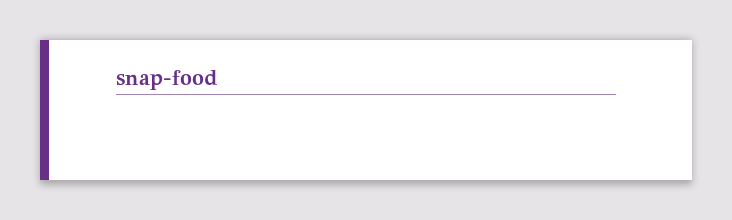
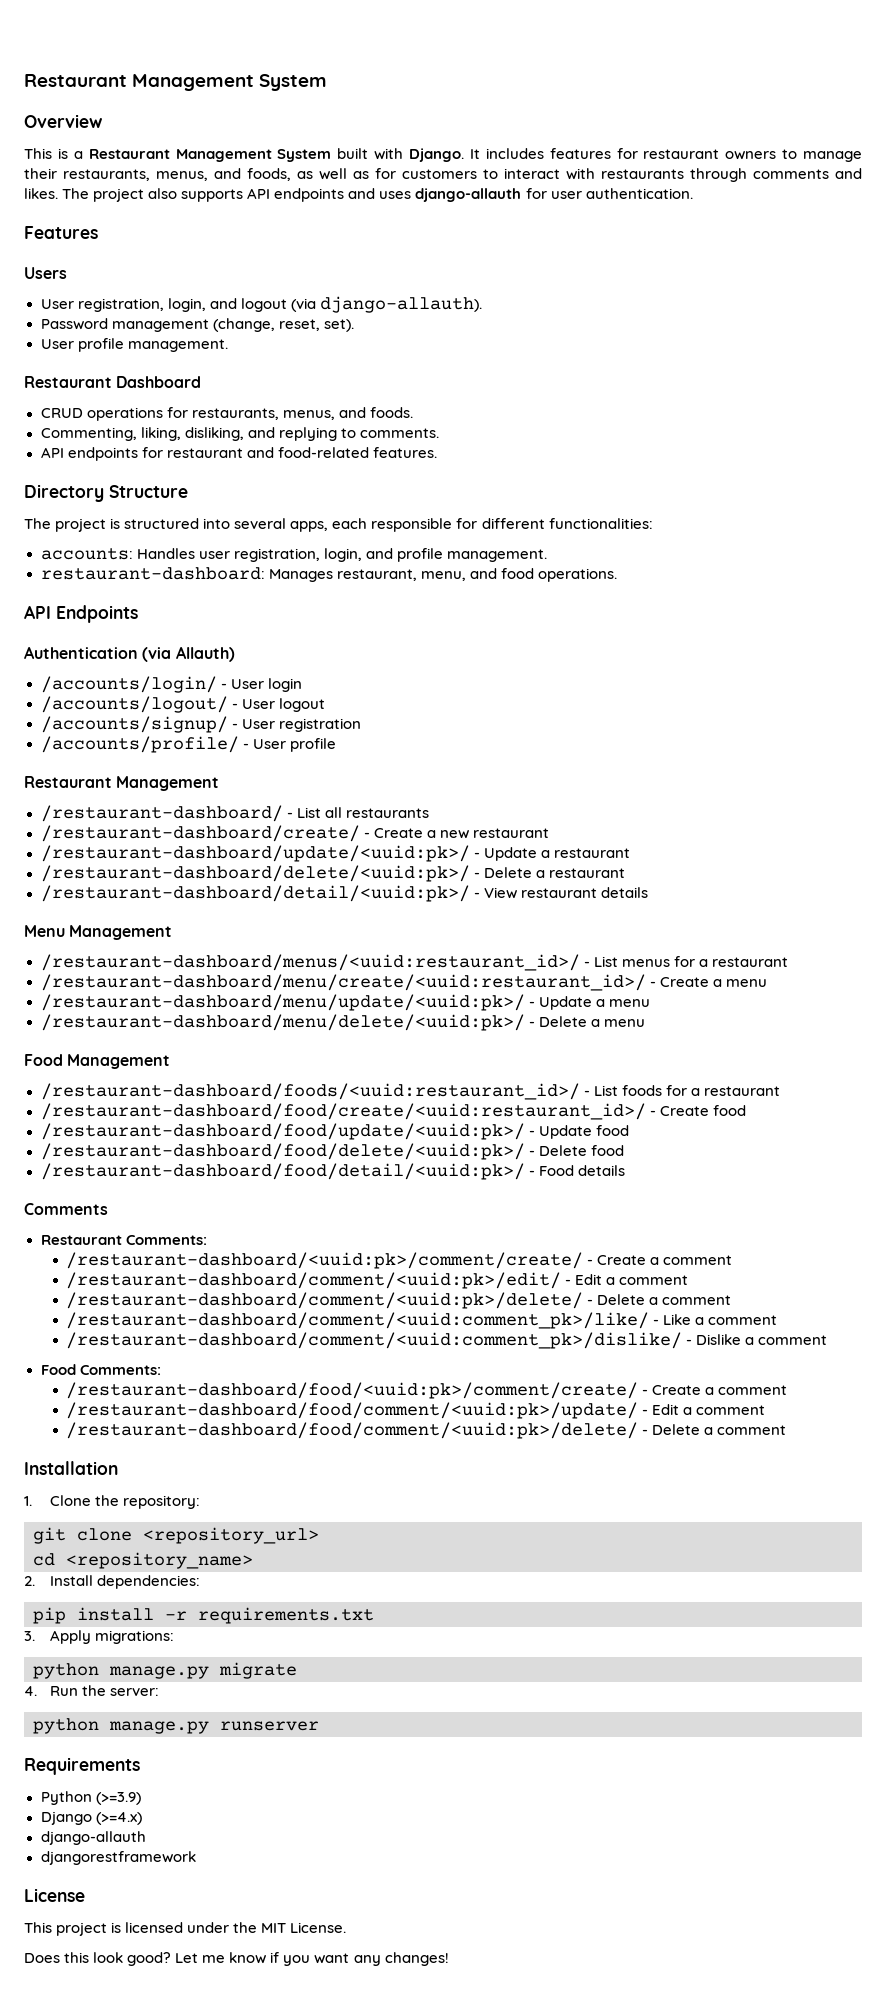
[116,70,218,90] snap-food -> [24,74,328,91] [24,114,102,128] [24,148,862,162] [24,168,862,182] [24,188,693,202] [24,226,98,239] [24,267,67,279] [40,296,482,313] [40,318,354,332] [40,338,228,352] [24,376,202,388] [40,407,413,421] [40,427,439,441] [40,447,437,461] [24,484,188,502] [24,518,653,532] [40,548,547,562] [40,567,617,582] [24,605,138,623] [24,646,235,662] [40,676,302,693] [40,696,325,713] [40,716,361,733] [40,736,336,753] [24,776,220,791] [40,805,429,822] [40,825,549,842] [40,845,630,862] [40,865,625,882] [40,885,648,902] [24,925,173,940] [40,954,788,971] [40,974,767,991] [40,994,650,1011] [40,1014,645,1031] [24,1054,171,1069] [40,1083,780,1100] [40,1103,746,1120] [40,1123,629,1140] [40,1143,624,1160] [40,1163,625,1180] [24,1203,108,1215] [40,1235,207,1245] [66,1252,733,1269] [66,1272,689,1289] [66,1292,732,1309] [66,1312,778,1329] [66,1332,828,1349] [40,1364,161,1375] [66,1382,788,1399] [66,1402,766,1419] [66,1422,787,1439] [24,1461,118,1475] [24,1495,200,1509] [33,1527,319,1544] [33,1552,253,1569] [24,1575,200,1589] [33,1607,374,1624] [24,1630,174,1644] [33,1662,297,1679] [24,1685,159,1696] [33,1718,319,1734] [24,1757,140,1775] [40,1791,141,1805] [40,1811,142,1825] [40,1831,146,1845] [40,1851,196,1865] [24,1888,85,1902] [24,1922,347,1936] [24,1952,449,1966] Restaurant Management System // Overview // This is a Restaurant Management System built with Django. It includes features for restaurant owners to manage their restaurants, menus, and foods, as well as for customers to interact with restaurants through comments and likes. The project also supports API endpoints and uses django-allauth for user authentication. // Features // Users // User registration, login, and logout (via django-allauth). // Password management (change, reset, set). // User profile management. // Restaurant Dashboard // CRUD operations for restaurants, menus, and foods. // Commenting, liking, disliking, and replying to comments. // API endpoints for restaurant and food-related features. // Directory Structure // The project is structured into several apps, each responsible for different functionalities: // accounts: Handles user registration, login, and profile management. // restaurant-dashboard: Manages restaurant, menu, and food operations. // API Endpoints // Authentication (via Allauth) // /accounts/login/ - User login // /accounts/logout/ - User logout // /accounts/signup/ - User registration // /accounts/profile/ - User profile // Restaurant Management // /restaurant-dashboard/ - List all restaurants // /restaurant-dashboard/create/ - Create a new restaurant // /restaurant-dashboard/update/<uuid:pk>/ - Update a restaurant // /restaurant-dashboard/delete/<uuid:pk>/ - Delete a restaurant // /restaurant-dashboard/detail/<uuid:pk>/ - View restaurant details // Menu Management // /restaurant-dashboard/menus/<uuid:restaurant_id>/ - List menus for a restaurant // /restaurant-dashboard/menu/create/<uuid:restaurant_id>/ - Create a menu // /restaurant-dashboard/menu/update/<uuid:pk>/ - Update a menu // /restaurant-dashboard/menu/delete/<uuid:pk>/ - Delete a menu // Food Management // /restaurant-dashboard/foods/<uuid:restaurant_id>/ - List foods for a restaurant // /restaurant-dashboard/food/create/<uuid:restaurant_id>/ - Create food // /restaurant-dashboard/food/update/<uuid:pk>/ - Update food // /restaurant-dashboard/food/delete/<uuid:pk>/ - Delete food // /restaurant-dashboard/food/detail/<uuid:pk>/ - Food details // Comments // Restaurant Comments: // /restaurant-dashboard/<uuid:pk>/comment/create/ - Create a comment // /restaurant-dashboard/comment/<uuid:pk>/edit/ - Edit a comment // /restaurant-dashboard/comment/<uuid:pk>/delete/ - Delete a comment // /restaurant-dashboard/comment/<uuid:comment_pk>/like/ - Like a comment // /restaurant-dashboard/comment/<uuid:comment_pk>/dislike/ - Dislike a comment // Food Comments: // /restaurant-dashboard/food/<uuid:pk>/comment/create/ - Create a comment // /restaurant-dashboard/food/comment/<uuid:pk>/update/ - Edit a comment // /restaurant-dashboard/food/comment/<uuid:pk>/delete/ - Delete a comment // Installation // 1. Clone the repository: // git clone <repository_url> // cd <repository_name> // 2. Install dependencies: // pip install -r requirements.txt // 3. Apply migrations: // python manage.py migrate // 4. Run the server: // python manage.py runserver // Requirements // Python (>=3.9) // Django (>=4.x) // django-allauth // djangorestframework // License // This project is licensed under the MIT License. // Does this look good? Let me know if you want any changes!

